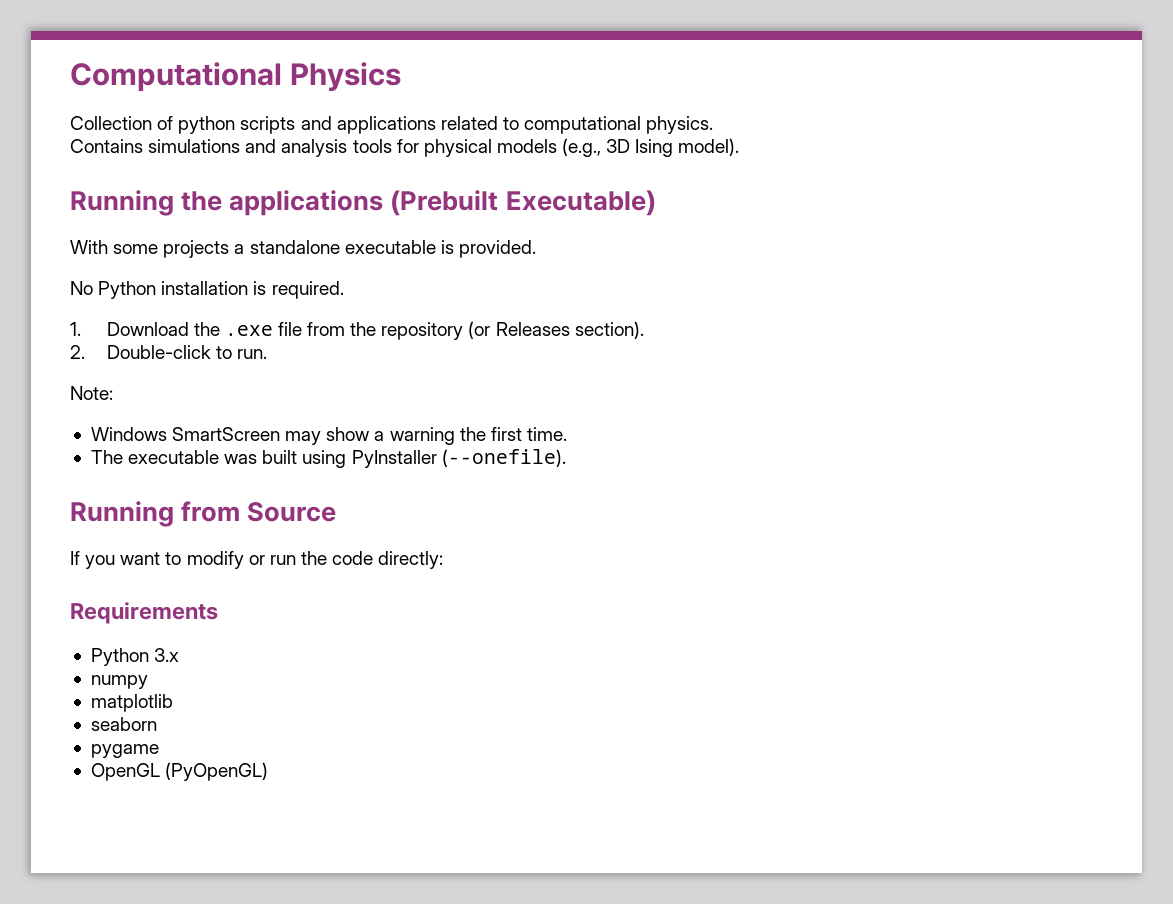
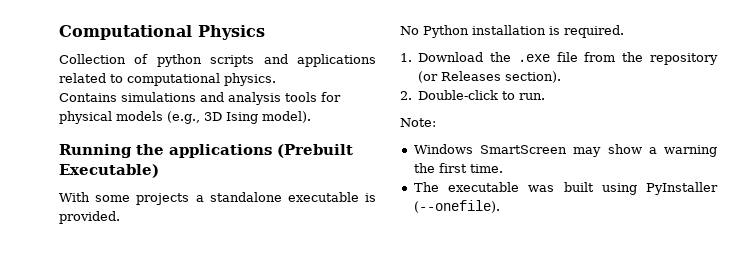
[70,501,337,527] [70,551,444,569] [70,602,218,624] [90,648,180,666] [90,675,148,689] [90,694,173,712] [90,717,157,731] [90,744,159,758] [90,762,269,781] // Running from Source // If you want to modify or run the code directly: // Requirements // Python 3.x // numpy // matplotlib // seaborn // pygame // OpenGL (PyOpenGL) -> (500, 206) none

